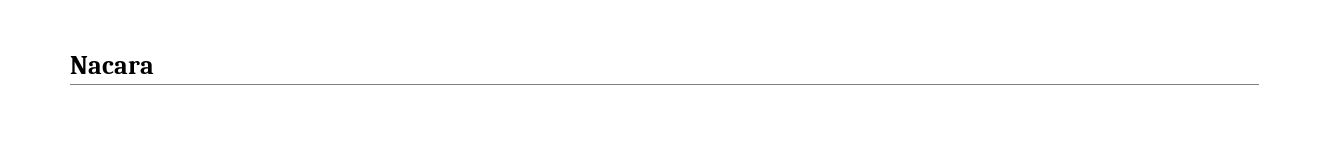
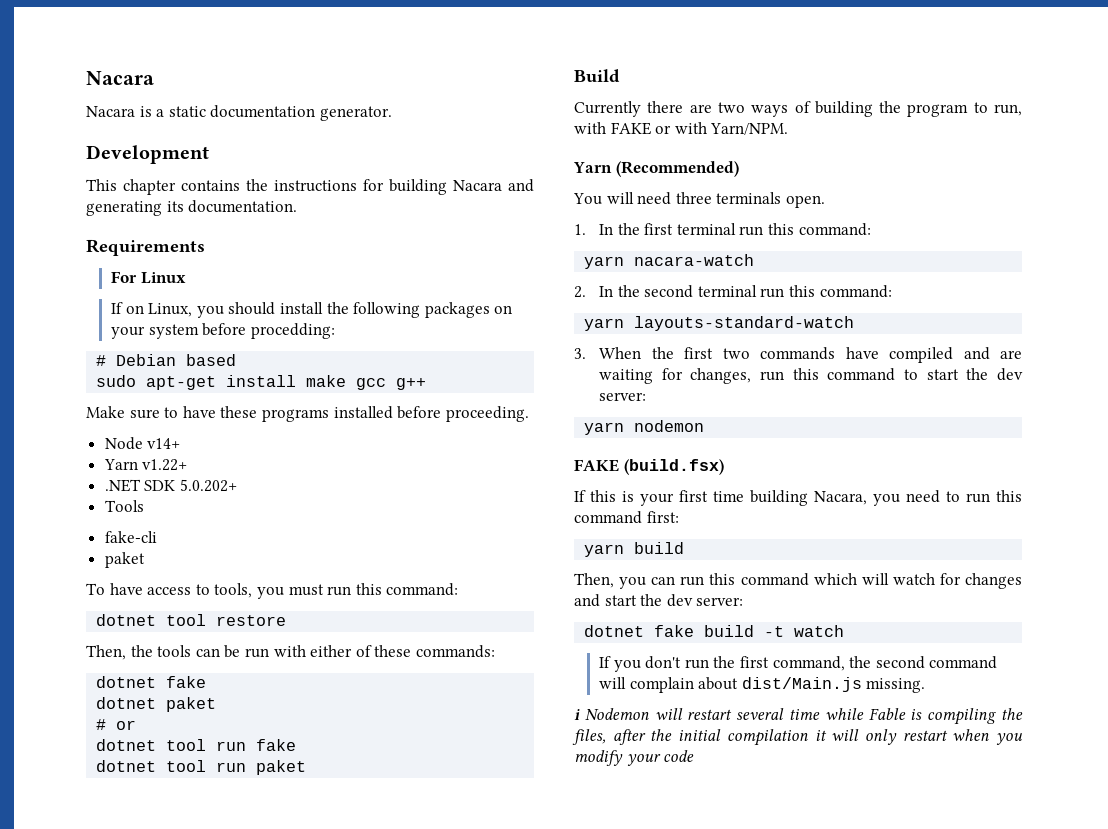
[70,56,154,74] Nacara -> [86,71,154,85] [86,105,392,121] [86,145,209,164] [86,179,534,195] [86,200,298,216] [86,239,205,256] [111,271,186,284] [111,302,513,318] [111,323,335,339] [96,354,237,366] [96,375,427,390] [86,406,529,422] [104,437,181,450] [103,459,188,471] [104,479,237,492] [104,500,144,512] [104,531,157,543] [104,552,145,568] [86,583,459,599] [96,614,287,626] [86,645,495,660] [96,676,207,688] [96,697,217,712] [96,719,137,730] [96,739,297,751] [96,760,307,775] [574,69,620,83] [574,101,1022,117] [574,122,789,135] [573,161,739,177] [573,192,825,208] [574,223,871,236] [584,254,755,269] [574,285,892,298] [584,316,855,331] [574,347,1022,363] [599,368,1024,384] [599,392,647,401] [584,420,705,435] [574,459,724,475] [574,490,1022,506] [574,511,679,524] [584,542,685,557] [574,573,1022,589] [574,594,744,607] [584,625,845,637] [599,656,998,672] [599,677,926,693] [574,708,1023,725] [572,729,1023,746] [574,750,695,766] Nacara // Nacara is a static documentation generator. // Development // This chapter contains the instructions for building Nacara and generating its documentation. // Requirements // For Linux // If on Linux, you should install the following packages on your system before procedding: // # Debian based // sudo apt-get install make gcc g++ // Make sure to have these programs installed before proceeding. // Node v14+ // Yarn v1.22+ // .NET SDK 5.0.202+ // Tools // fake-cli // paket // To have access to tools, you must run this command: // dotnet tool restore // Then, the tools can be run with either of these commands: // dotnet fake // dotnet paket // # or // dotnet tool run fake // dotnet tool run paket // Build // Currently there are two ways of building the program to run, with FAKE or with Yarn/NPM. // Yarn (Recommended) // You will need three terminals open. // 1. In the first terminal run this command: // yarn nacara-watch // 2. In the second terminal run this command: // yarn layouts-standard-watch // 3. When the first two commands have compiled and are waiting for changes, run this command to start the dev server: // yarn nodemon // FAKE (build.fsx) // If this is your first time building Nacara, you need to run this command first: // yarn build // Then, you can run this command which will watch for changes and start the dev server: // dotnet fake build -t watch // If you don't run the first command, the second command will complain about dist/Main.js missing. // ℹ Nodemon will restart several time while Fable is compiling the files, after the initial compilation it will only restart when you modify your code

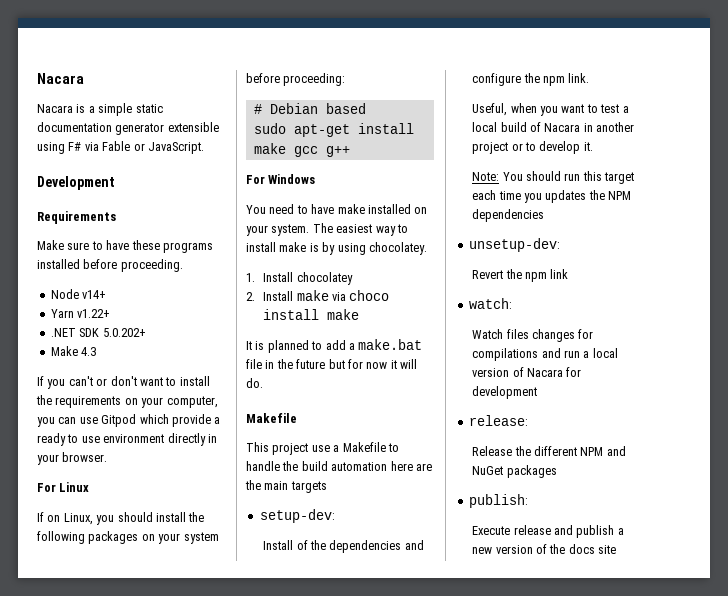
(165, 113) none -> [98,103,133,116] simple
[319,106,392,121] [86,145,209,164] [86,179,534,195] [86,200,298,216] [86,239,205,256] [111,271,186,284] [111,302,513,318] [111,323,335,339] [96,354,237,366] [96,375,427,390] generator. // Development // This chapter contains the instructions for building Nacara and generating its documentation. // Requirements // For Linux // If on Linux, you should install the following packages on your system before procedding: // # Debian based // sudo apt-get install make gcc g++ -> [115,122,219,135] [37,141,204,154] [37,176,115,190] [37,211,116,224] generator extensible using F# via Fable or JavaScript. // Development // Requirements
[104,500,144,512] [104,531,157,543] [104,552,145,568] [86,583,459,599] [96,614,287,626] [86,645,495,660] [96,676,207,688] [96,697,217,712] [96,719,137,730] [96,739,297,751] [96,760,307,775] [574,69,620,83] [574,101,1022,117] [574,122,789,135] [573,161,739,177] [573,192,825,208] [574,223,871,236] [584,254,755,269] [574,285,892,298] [584,316,855,331] [574,347,1022,363] [599,368,1024,384] [599,392,647,401] [584,420,705,435] [574,459,724,475] [574,490,1022,506] [574,511,679,524] [584,542,685,557] [574,573,1022,589] [574,594,744,607] [584,625,845,637] [599,656,998,672] [599,677,926,693] [574,708,1023,725] [572,729,1023,746] [574,750,695,766] Tools // fake-cli // paket // To have access to tools, you must run this command: // dotnet tool restore // Then, the tools can be run with either of these commands: // dotnet fake // dotnet paket // # or // dotnet tool run fake // dotnet tool run paket // Build // Currently there are two ways of building the program to run, with FAKE or with Yarn/NPM. // Yarn (Recommended) // You will need three terminals open. // 1. In the first terminal run this command: // yarn nacara-watch // 2. In the second terminal run this command: // yarn layouts-standard-watch // 3. When the first two commands have compiled and are waiting for changes, run this command to start the dev server: // yarn nodemon // FAKE (build.fsx) // If this is your first time building Nacara, you need to run this command first: // yarn build // Then, you can run this command which will watch for changes and start the dev server: // dotnet fake build -t watch // If you don't run the first command, the second command will complain about dist/Main.js missing. // ℹ Nodemon will restart several time while Fable is compiling the files, after the initial compilation it will only restart when you modify your code -> [50,346,97,356] [37,376,210,389] [36,395,218,408] [37,414,221,427] [37,433,217,446] [37,452,108,465] [37,482,90,492] [37,512,205,525] [37,531,219,544] [246,73,346,86] [253,103,366,114] [253,123,414,137] [253,143,350,157] [246,174,316,184] [246,204,428,214] [246,223,408,236] [246,242,427,255] [246,272,353,285] [246,290,390,301] [263,309,360,320] [246,339,423,353] [246,359,417,369] [246,378,263,388] [246,413,297,423] [246,442,399,455] [246,461,432,471] [245,480,327,493] [259,509,335,523] [263,540,424,553] [472,73,590,86] [472,103,629,116] [472,122,635,132] [472,141,593,154] [472,171,635,184] [472,190,632,203] [472,209,545,222] [468,238,560,252] [472,269,569,282] [468,298,512,309] [472,329,594,342] [472,348,618,361] [472,367,582,377] [472,386,538,399] [468,415,528,426] [472,446,626,456] [472,465,557,478] [468,494,528,508] [472,525,624,538] [472,544,617,554] Make 4.3 // If you can't or don't want to install the requirements on your computer, you can use Gitpod which provide a ready to use environment directly in your browser. // For Linux // If on Linux, you should install the following packages on your system before proceeding: // # Debian based // sudo apt-get install make gcc g++ // For Windows // You need to have make installed on your system. The easiest way to install make is by using chocolatey. // 1. Install chocolatey // 2. Install make via choco install make // It is planned to add a make.bat file in the future but for now it will do. // Makefile // This project use a Makefile to handle the build automation here are the main targets // setup-dev: // Install of the dependencies and configure the npm link. // Useful, when you want to test a local build of Nacara in another project or to develop it. // Note: You should run this target each time you updates the NPM dependencies // unsetup-dev: // Revert the npm link // watch: // Watch files changes for compilations and run a local version of Nacara for development // release: // Release the different NPM and NuGet packages // publish: // Execute release and publish a new version of the docs site

